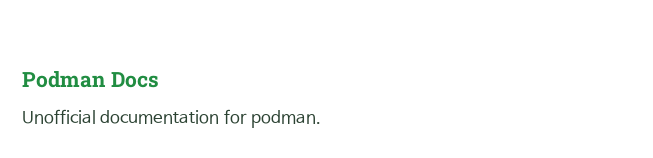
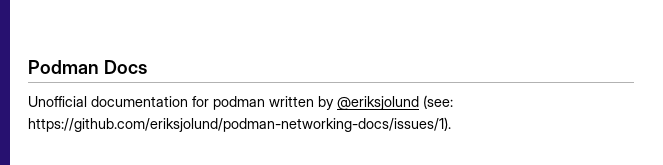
[251,110,322,128] podman. -> [213,95,453,110] [28,117,451,132] podman written by @eriksjolund (see: https://github.com/eriksjolund/podman-networking-docs/issues/1).

